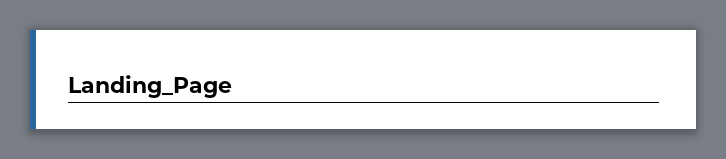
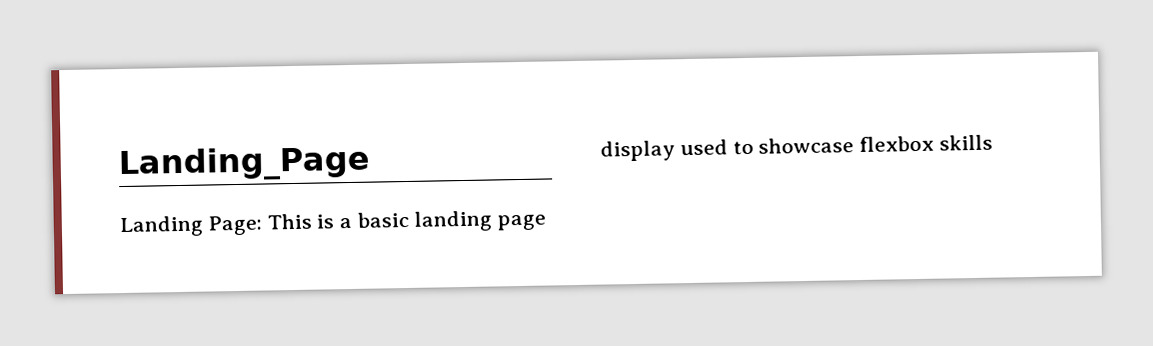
(232, 86) none -> [119,210,546,238] [600,134,994,162] // Landing Page: This is a basic landing page display used to showcase flexbox skills

